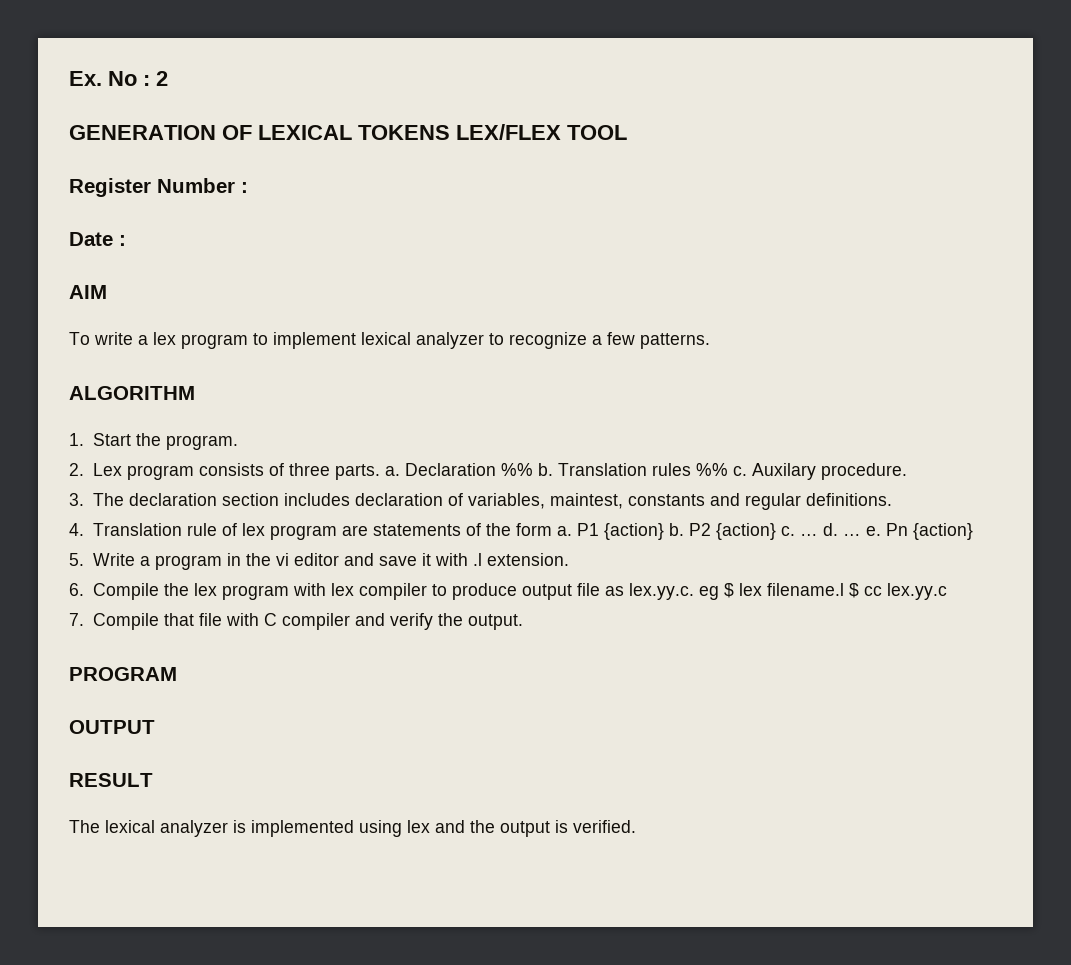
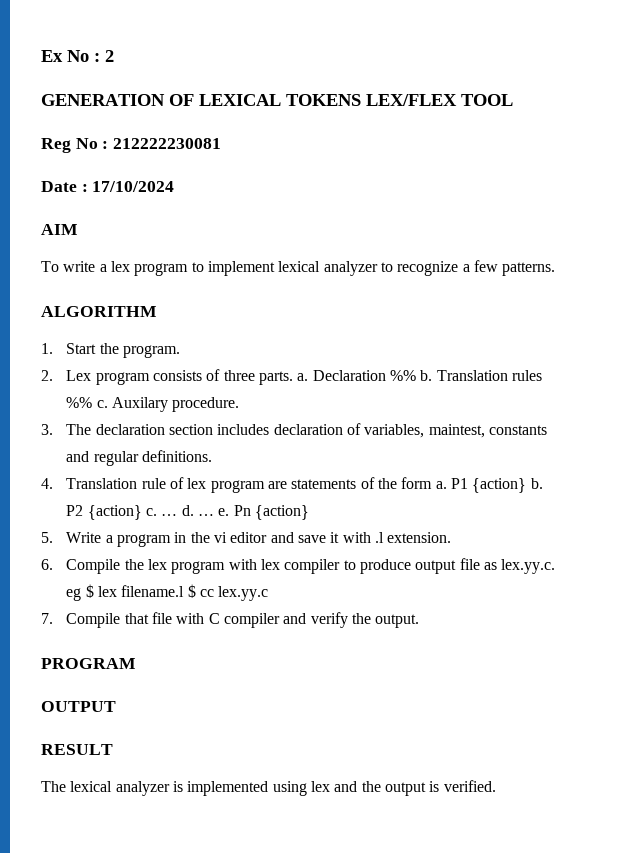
[69,71,102,86] Ex. -> [41,50,63,62] Ex
[69,178,248,197] Register Number : -> [41,138,222,153] Reg No : 212222230081
(126, 240) none -> [92,181,175,192] 17/10/2024

